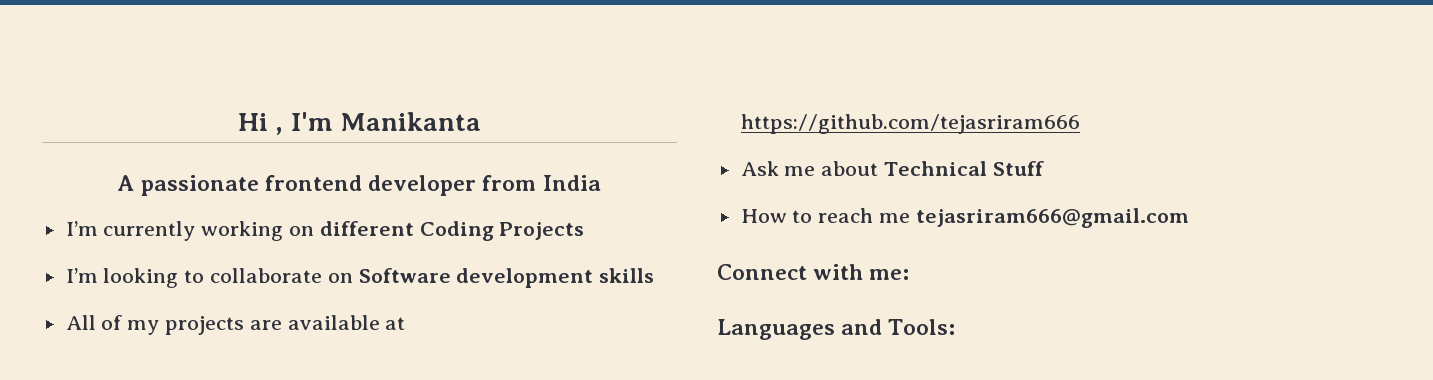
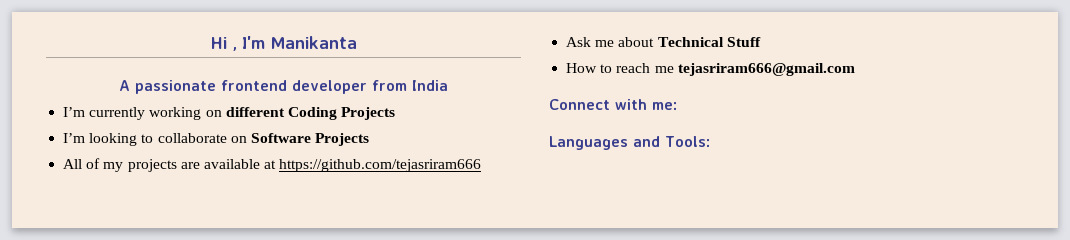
[456,268,655,288] development skills -> [315,133,370,146] Projects

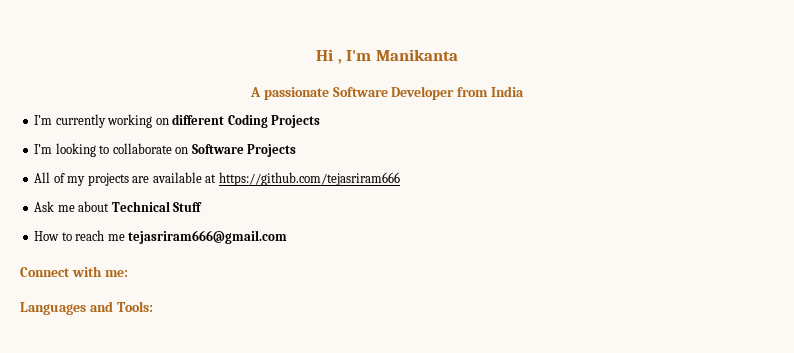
[221,80,367,94] frontend developer -> [332,86,455,100] Software Developer

